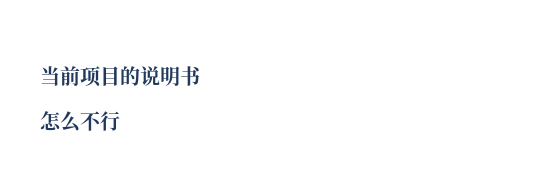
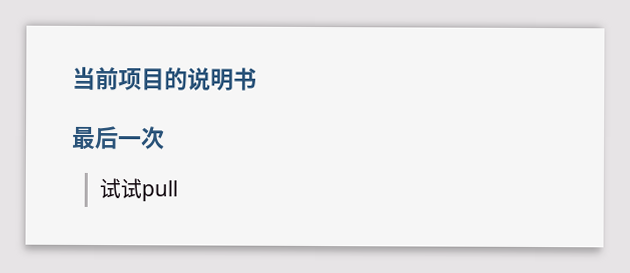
[40,111,120,133] 怎么不行 -> [71,126,165,150] [98,178,178,202] 最后一次 // 试试pull

